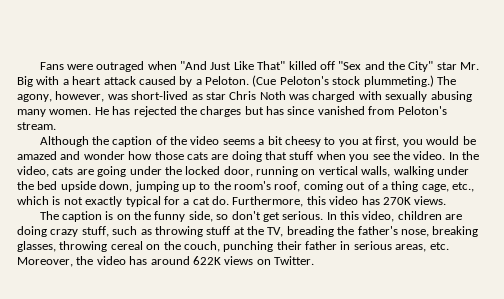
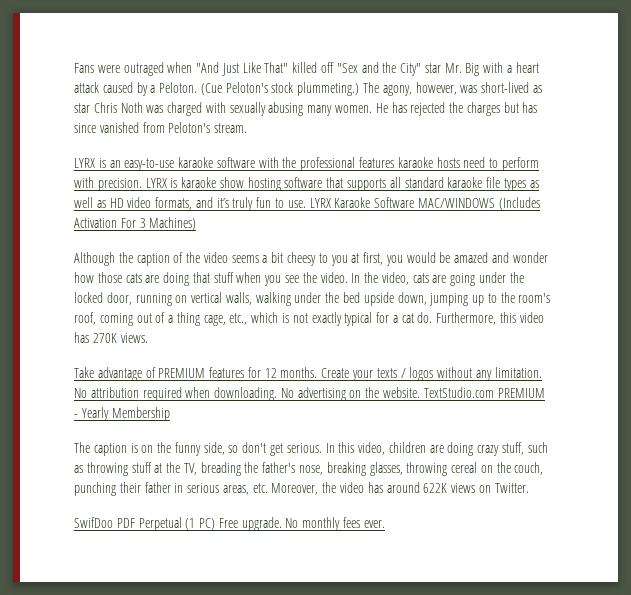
(56, 126) none -> [74,157,539,171] [74,177,539,191] [74,197,540,211] [74,217,197,230] // LYRX is an easy-to-use karaoke software with the professional features karaoke hosts need to perform with precision. LYRX is karaoke show hosting software that supports all standard karaoke file types as well as HD video formats, and it’s truly fun to use. LYRX Karaoke Software MAC/WINDOWS (Includes Activation For 3 Machines)
(447, 200) none -> [74,367,542,381] [74,387,545,401] [74,407,170,421] // Take advantage of PREMIUM features for 12 months. Create your texts / logos without any limitation. No attribution required when downloading. No advertising on the website. TextStudio.com PREMIUM - Yearly Membership
(314, 260) none -> [74,517,385,531] // SwifDoo PDF Perpetual (1 PC) Free upgrade. No monthly fees ever.

